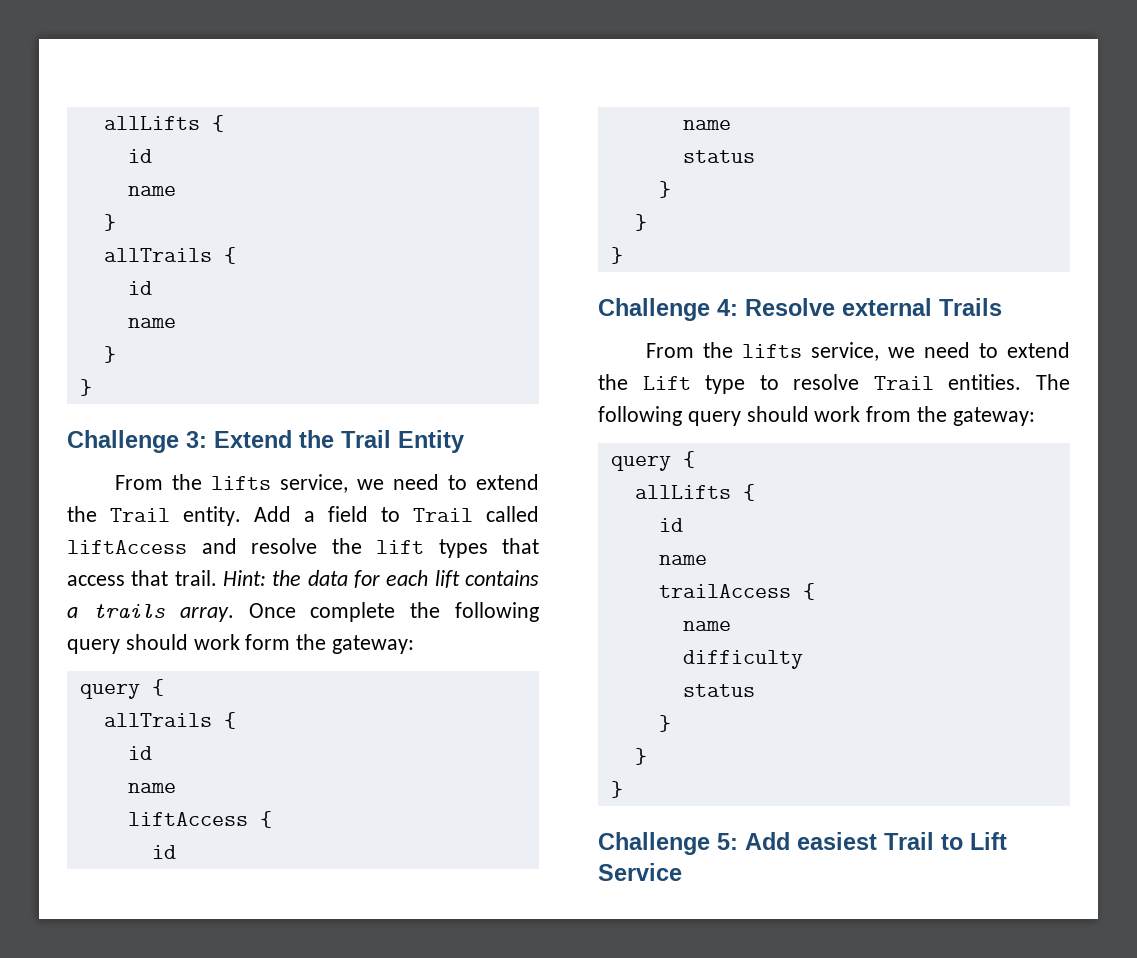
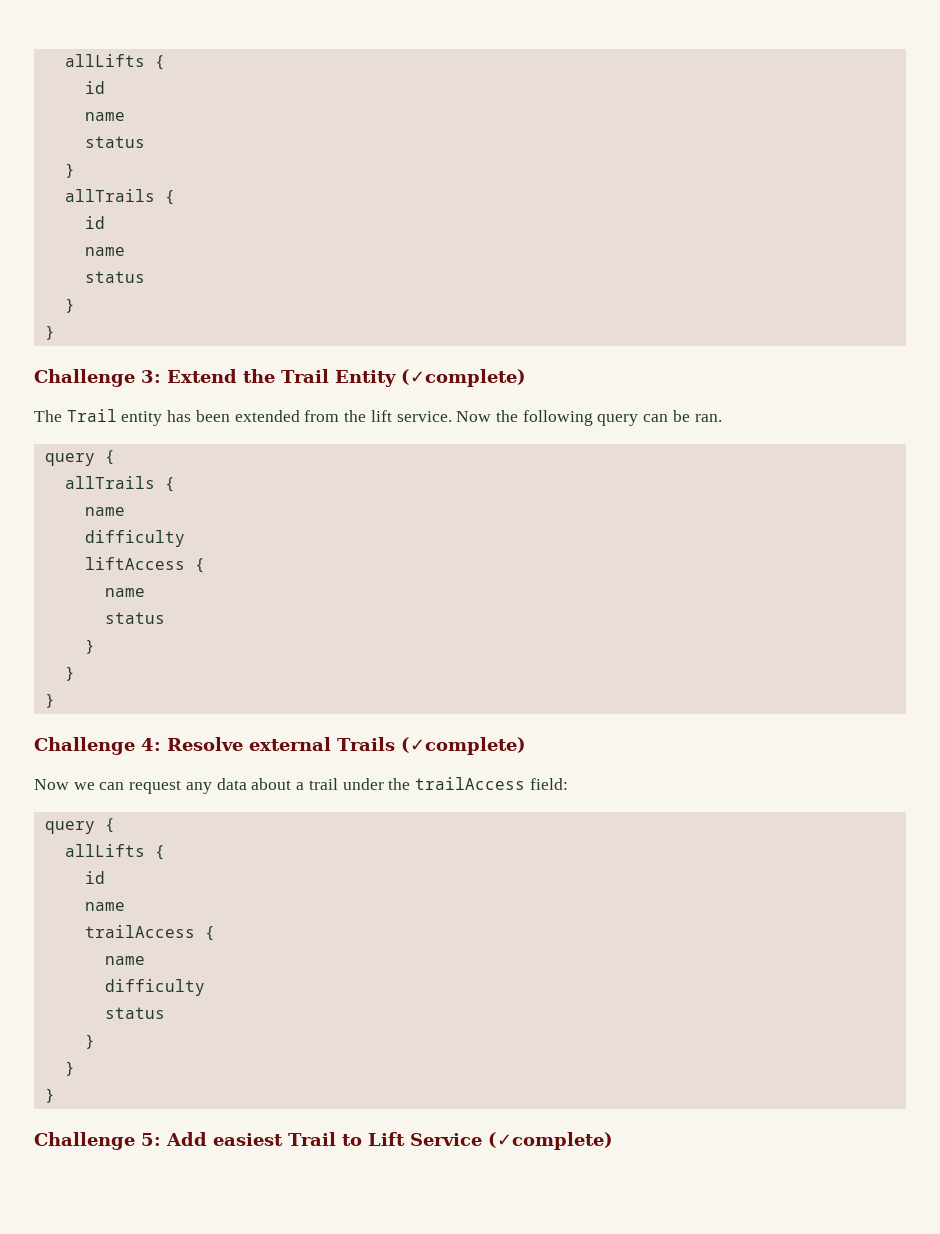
[103,115,224,132] [127,149,152,163] [127,186,176,196] allLifts { // id // name -> [64,54,165,70] [84,81,105,94] [84,112,125,121] [84,136,145,148] allLifts { // id // name // status
(176, 323) none -> [84,271,145,283] // status
[114,474,539,493] [67,506,539,526] [67,538,539,558] [67,570,539,588] [67,602,539,622] [67,634,415,654] // From the lifts service, we need to extend the Trail entity. Add a field to Trail called liftAccess and resolve the lift types that access that trail. Hint: the data for each lift contains a trails array. Once complete the following query should work form the gateway: -> [400,369,526,387] [34,409,722,426] (✓complete) // The Trail entity has been extended from the lift service. Now the following query can be ran.
[127,746,152,760] [127,783,176,793] id // name -> [84,507,125,516] [84,530,185,547] name // difficulty
[151,845,176,859] // id -> (205, 565) none
[645,342,1070,361] [598,374,1070,394] [598,406,1035,426] // From the lifts service, we need to extend the Lift type to resolve Trail entities. The following query should work from the gateway: -> [400,737,526,755] [34,777,568,794] (✓complete) // Now we can request any data about a trail under the trailAccess field:
(682, 872) none -> [487,1132,613,1150] (✓complete)

